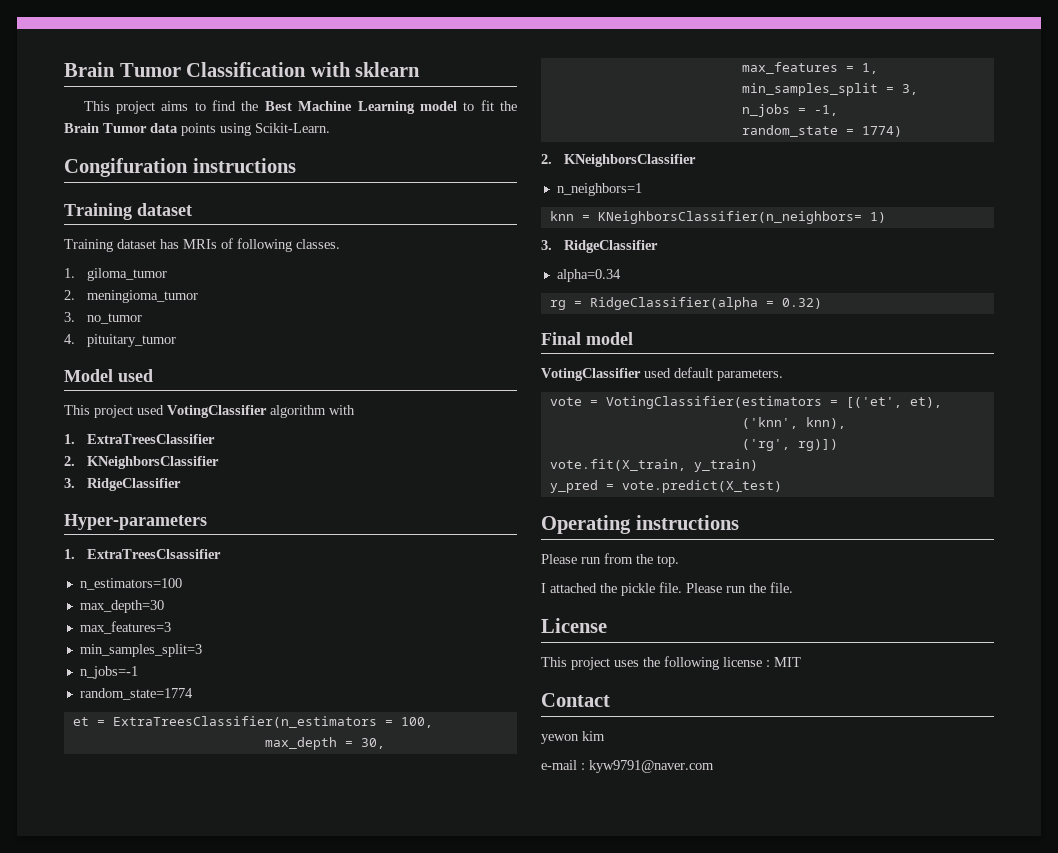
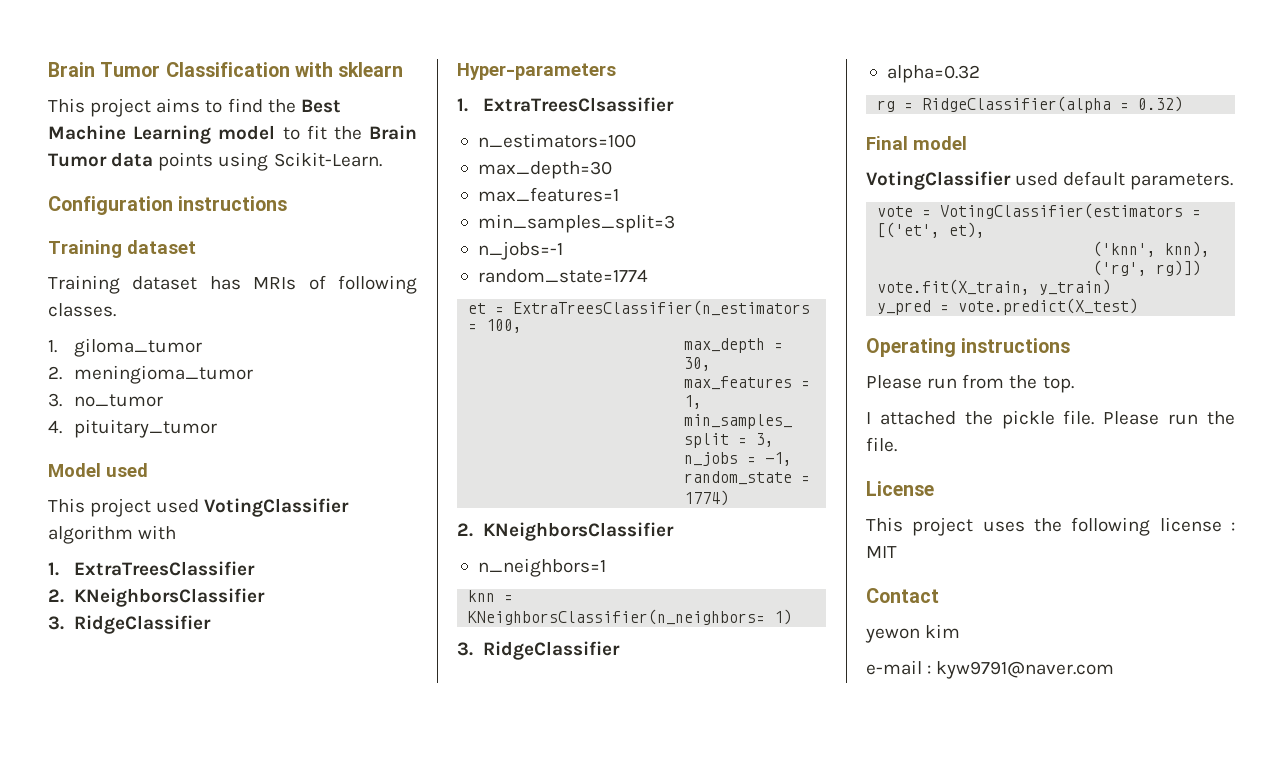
[64,158,188,177] Congifuration -> [48,196,173,215] Configuration
[79,621,171,634] max_features=3 -> [477,187,619,202] max_features=1
[556,269,621,282] alpha=0.34 -> [886,65,980,83] alpha=0.32

